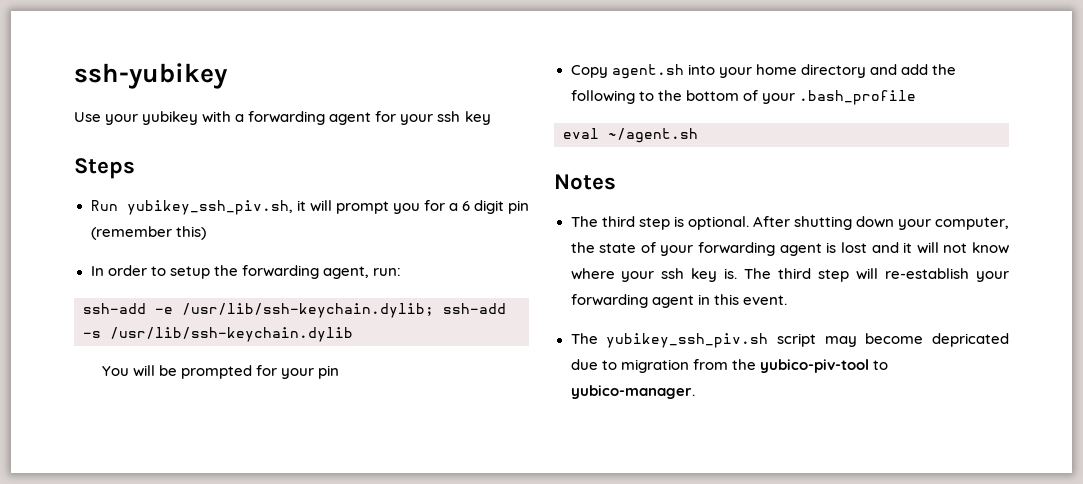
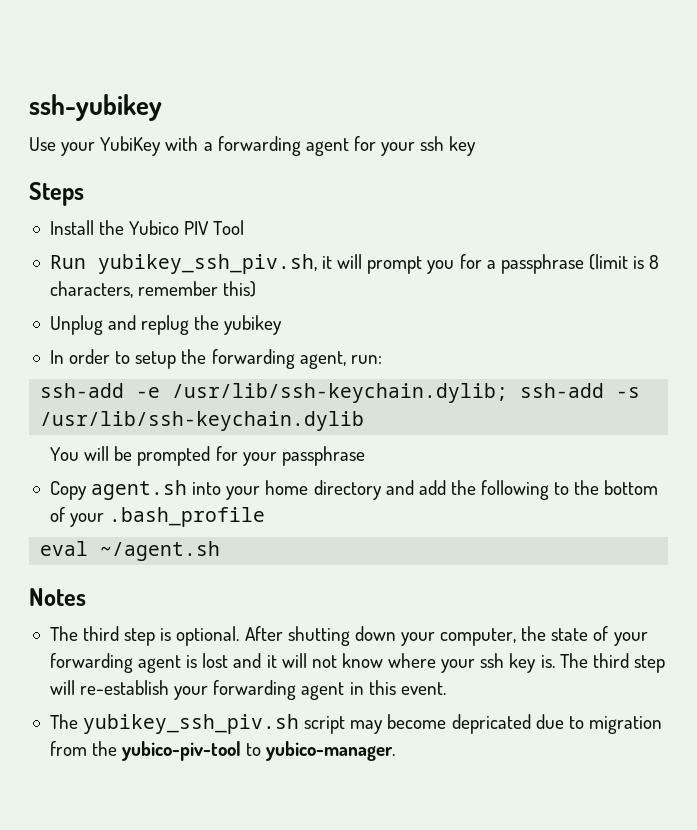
[142,111,199,125] yubikey -> [100,136,162,156] YubiKey
(135, 168) none -> [49,220,245,235] // Install the Yubico PIV Tool
[461,200,529,214] [90,226,206,240] 6 digit pin (remember this) -> [500,254,660,274] [49,281,257,298] [49,315,283,335] passphrase (limit is 8 characters, remember this) // Unplug and replug the yubikey
[318,365,340,379] pin -> [281,446,365,466] passphrase

